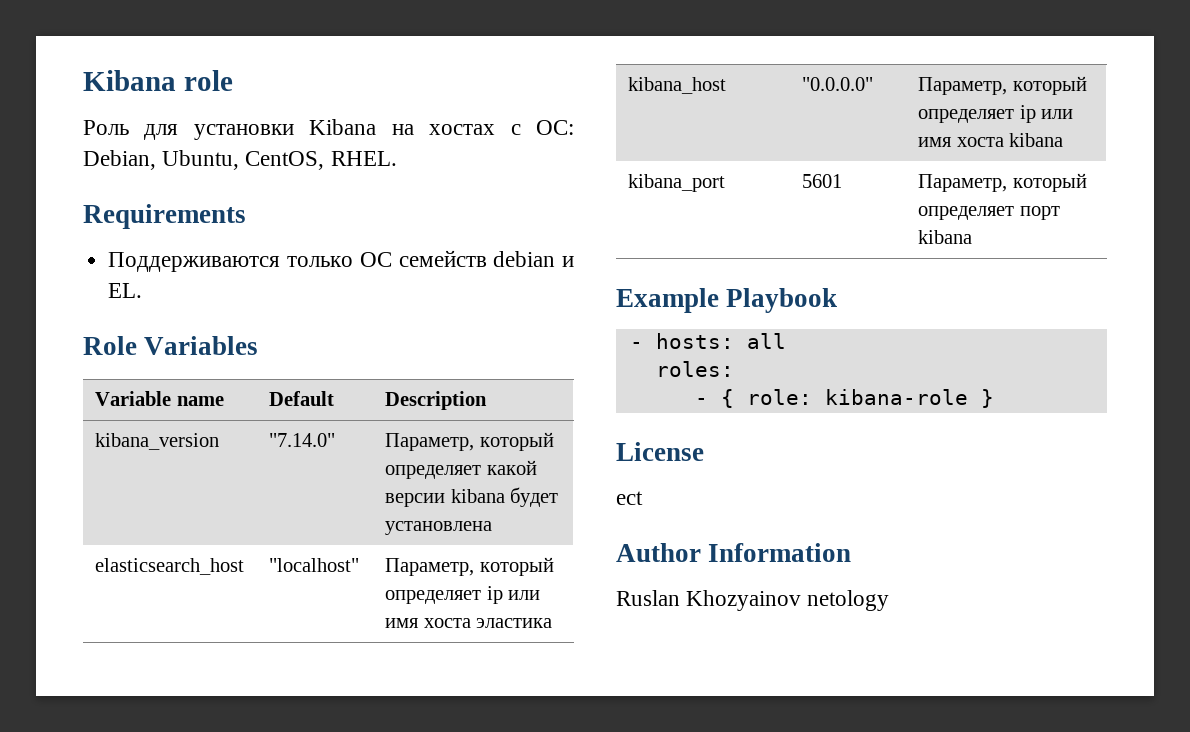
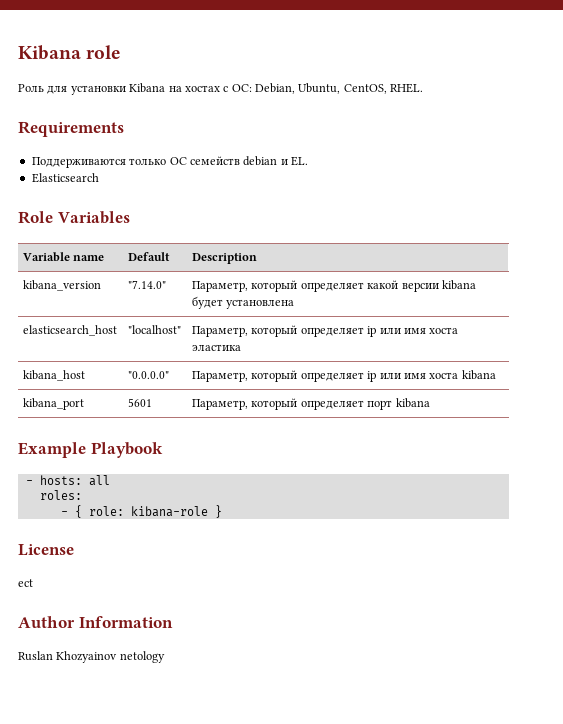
(143, 290) none -> [31,173,99,183] // Elasticsearch

